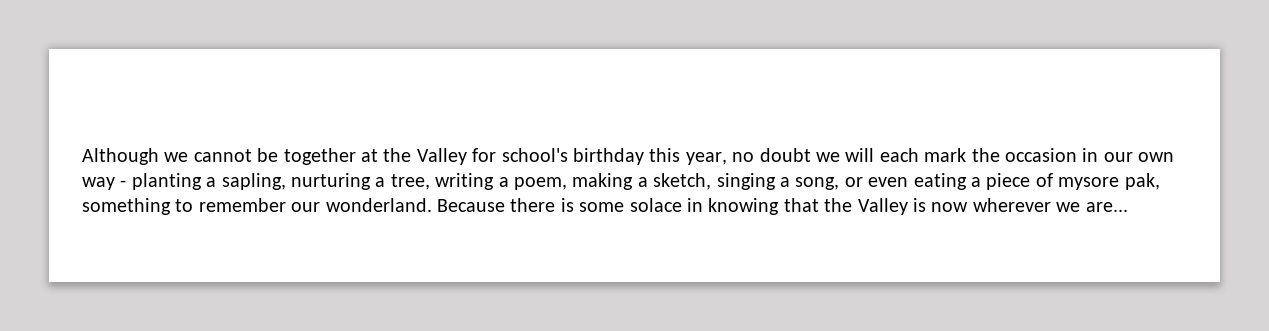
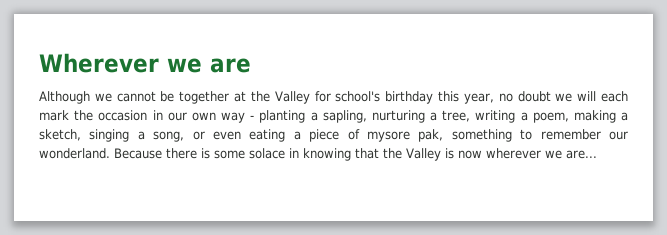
(82, 156) none -> [39,53,251,73] Wherever we are //

